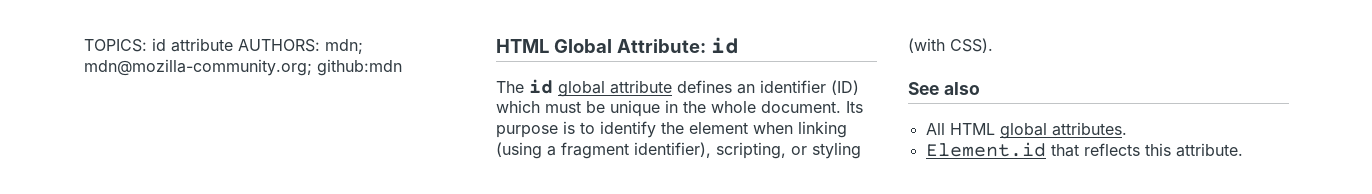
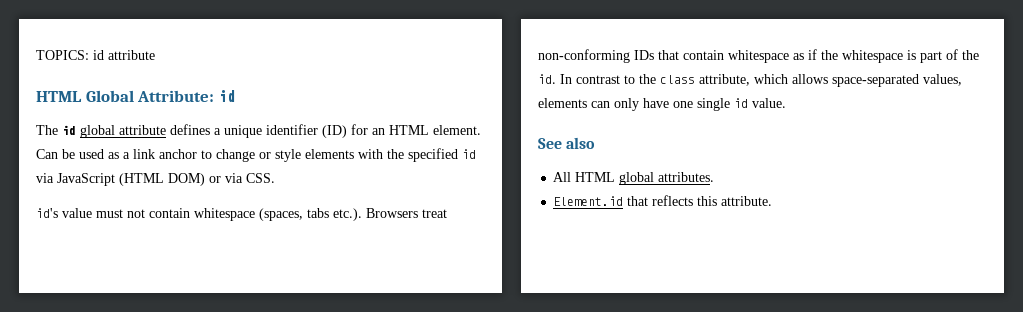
[238,39,363,54] [84,59,402,76] AUTHORS: mdn; mdn@mozilla-community.org; github:mdn -> (155, 55) none
[737,80,859,95] [496,100,863,117] [496,121,847,138] [496,142,861,159] [908,38,993,53] an identifier (ID) which must be unique in the whole document. Its purpose is to identify the element when linking (using a fragment identifier), scripting, or styling (with CSS). -> [214,124,481,138] [36,148,476,162] [36,173,275,186] [36,208,447,221] [538,49,979,63] [538,74,962,87] [538,98,786,111] a unique identifier (ID) for an HTML element. Can be used as a link anchor to change or style elements with the specified id via JavaScript (HTML DOM) or via CSS. // id's value must not contain whitespace (spaces, tabs etc.). Browsers treat non-conforming IDs that contain whitespace as if the whitespace is part of the id. In contrast to the class attribute, which allows space-separated values, elements can only have one single id value.

